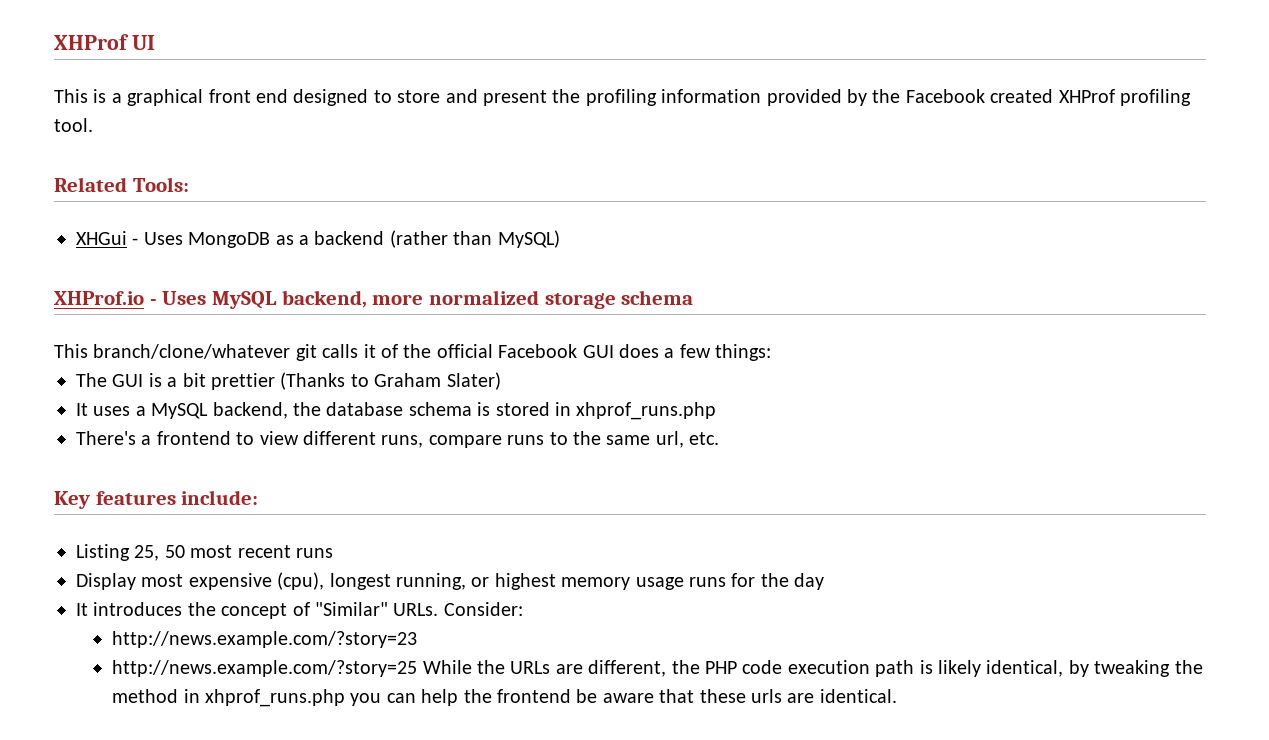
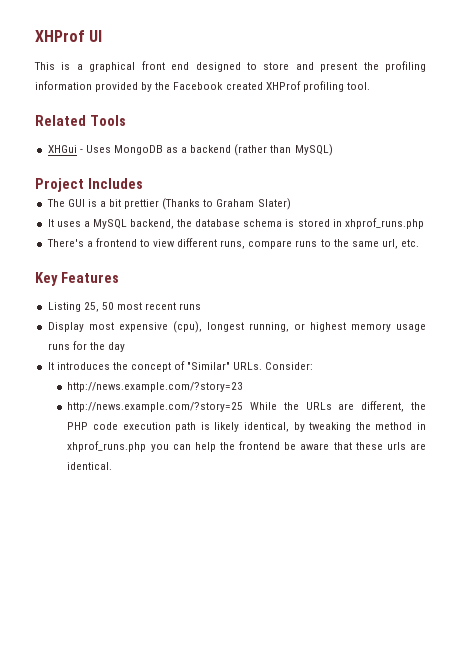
[132,177,189,192] Tools: -> [89,115,126,126] Tools
[54,290,694,309] [54,344,772,361] XHProf.io - Uses MySQL backend, more normalized storage schema // This branch/clone/whatever git calls it of the official Facebook GUI does a few things: -> [35,178,143,192] Project Includes
[95,490,259,505] features include: -> [60,272,119,283] Features

